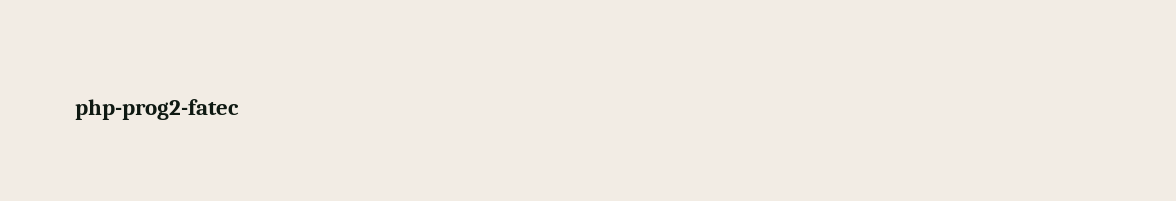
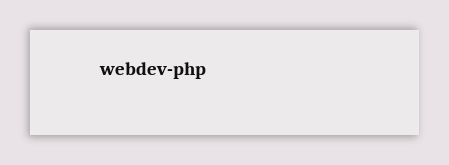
[75,99,239,120] php-prog2-fatec -> [99,62,206,79] webdev-php

